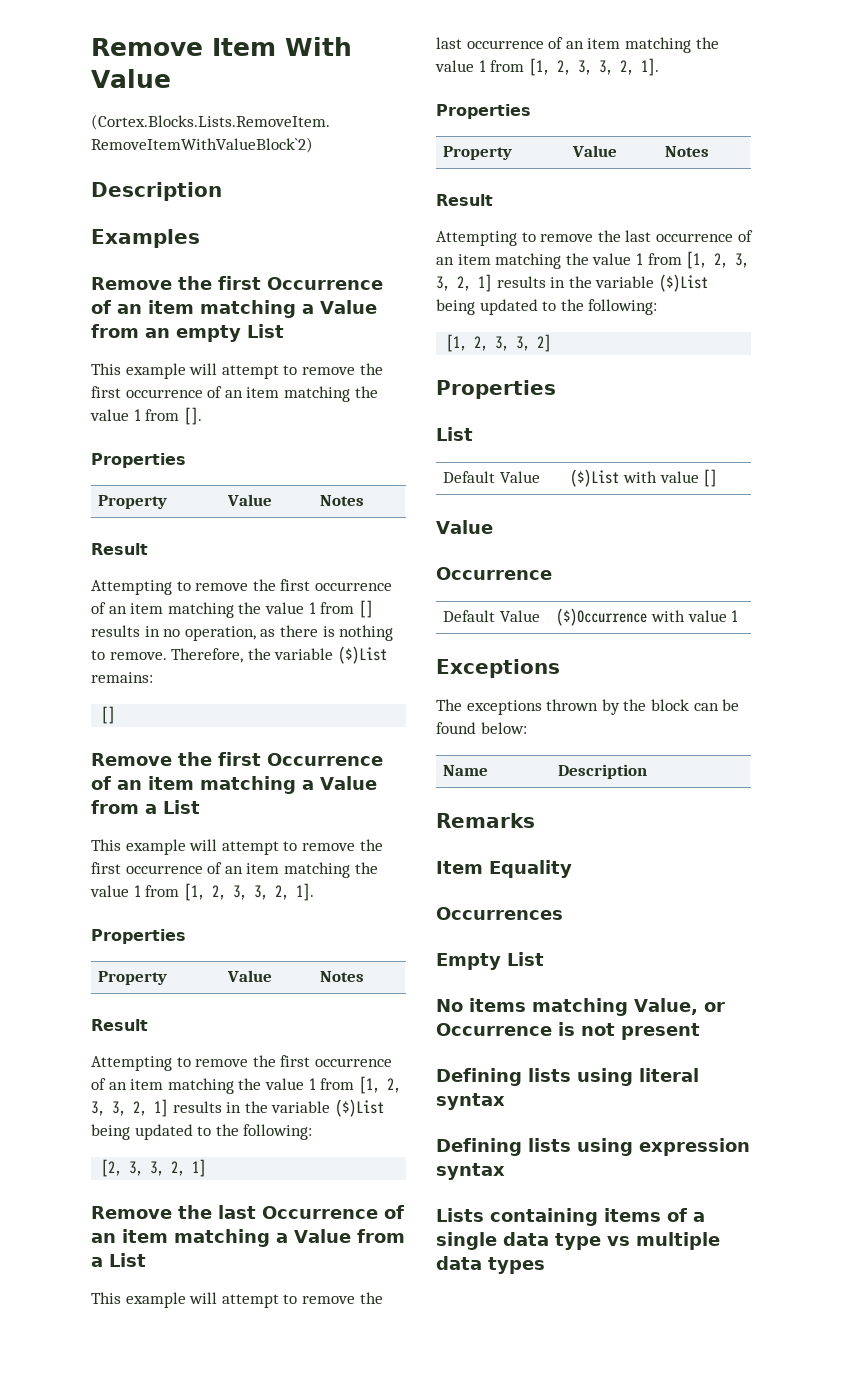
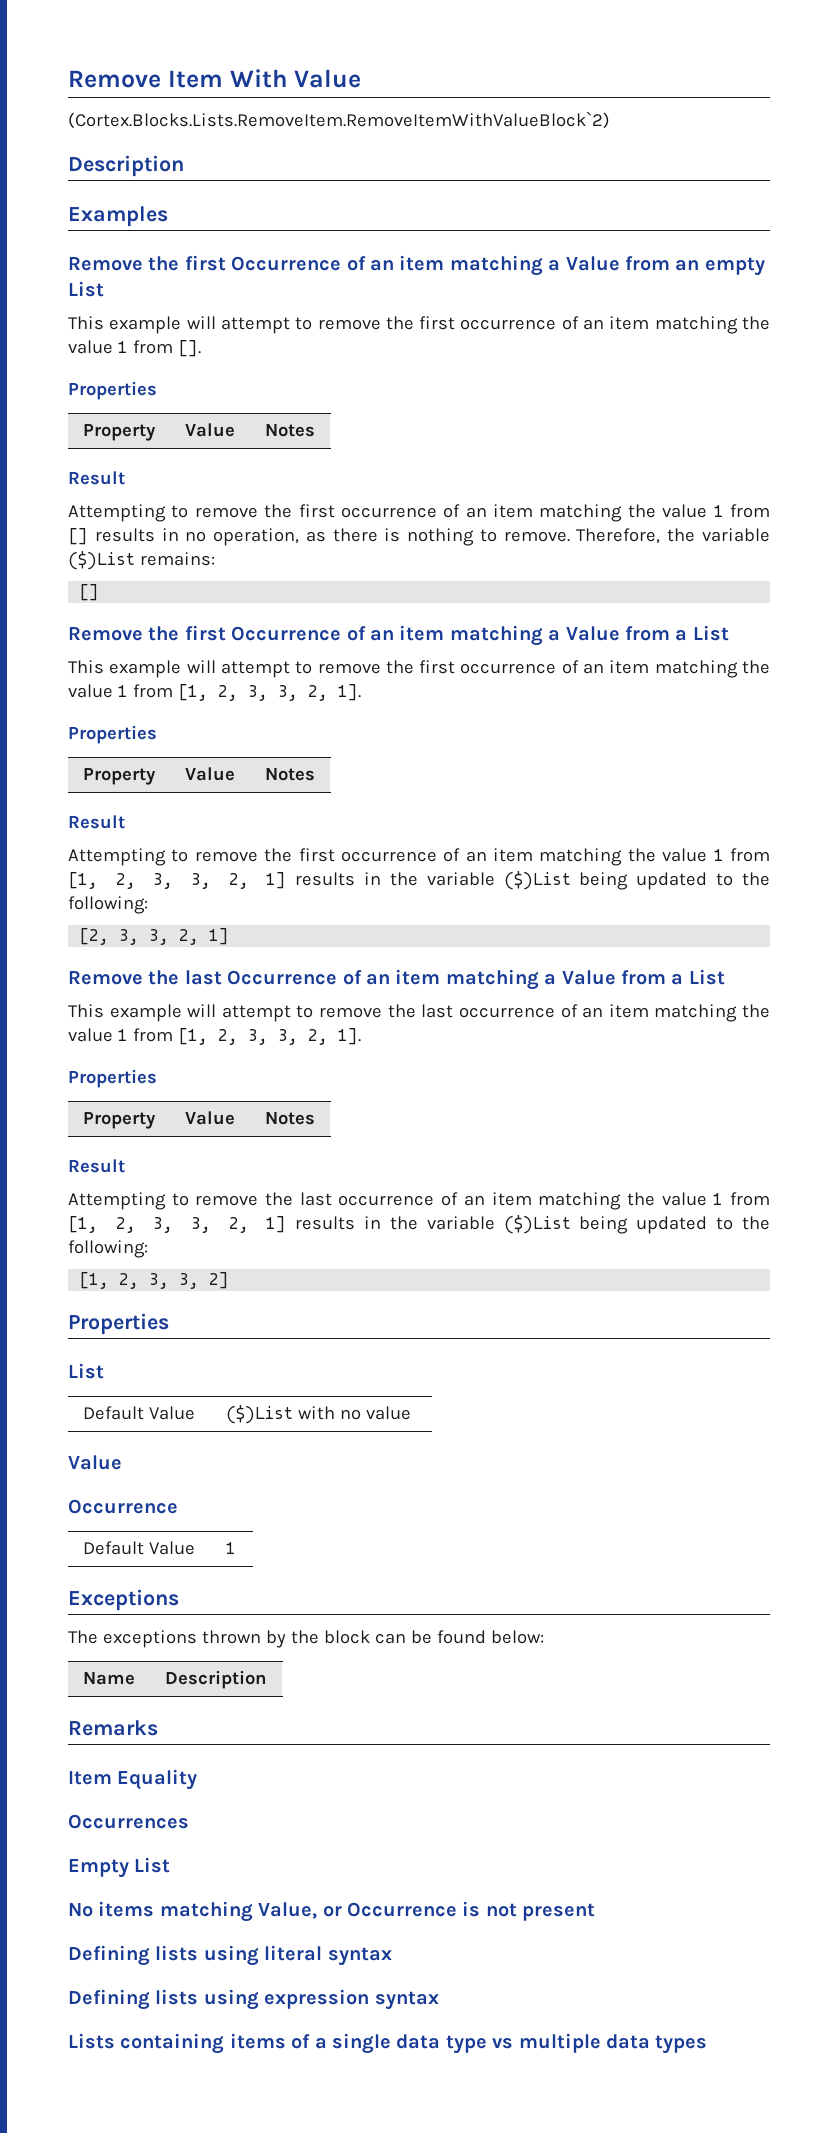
[659,469,718,487] value [] -> [339,1406,411,1420] no value
[556,608,727,626] ($)Occurrence with value -> (195, 1548) none

